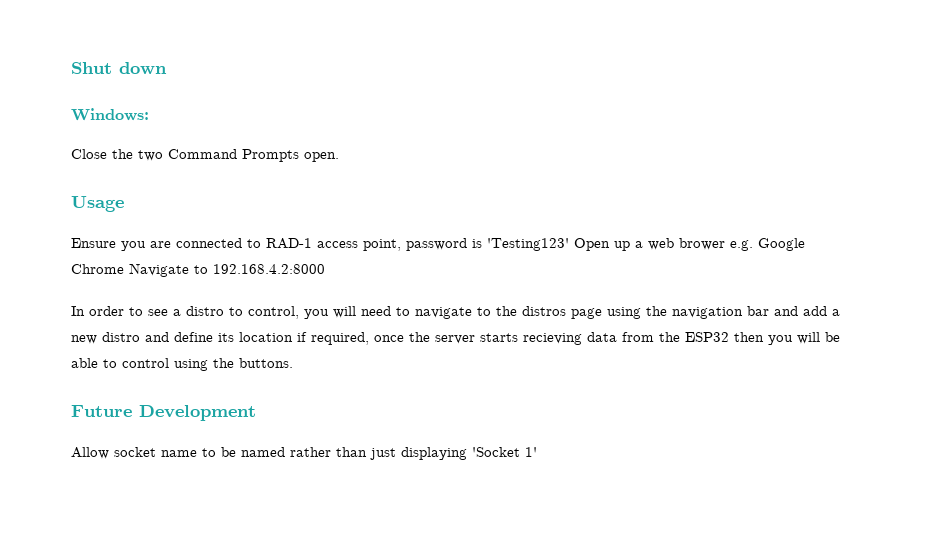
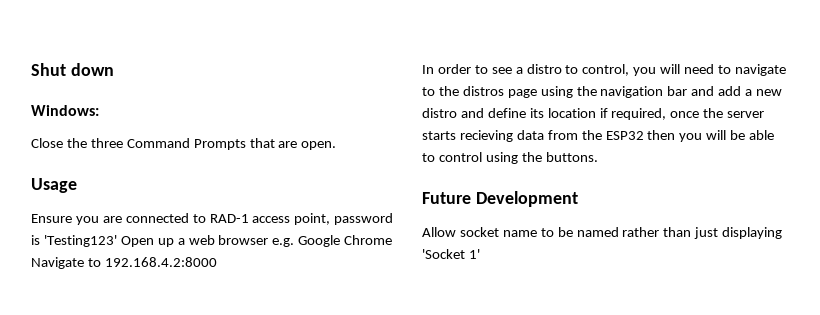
[138,150,163,161] two -> [90,138,123,148] three
(299, 155) none -> [249,138,298,148] that are
[679,238,725,250] brower -> [218,235,269,245] browser

